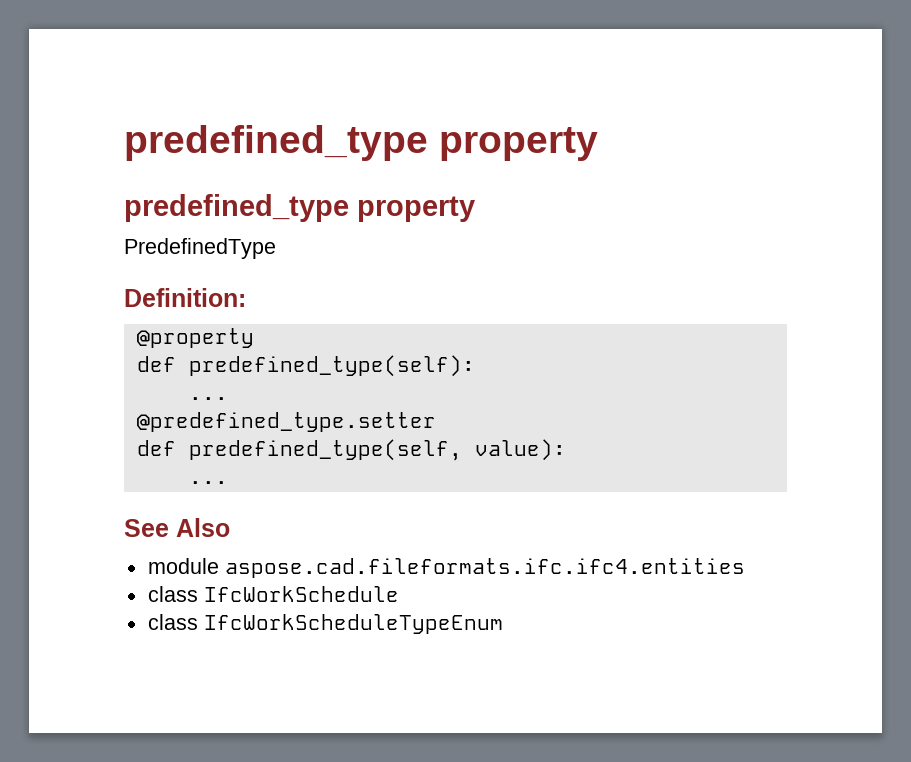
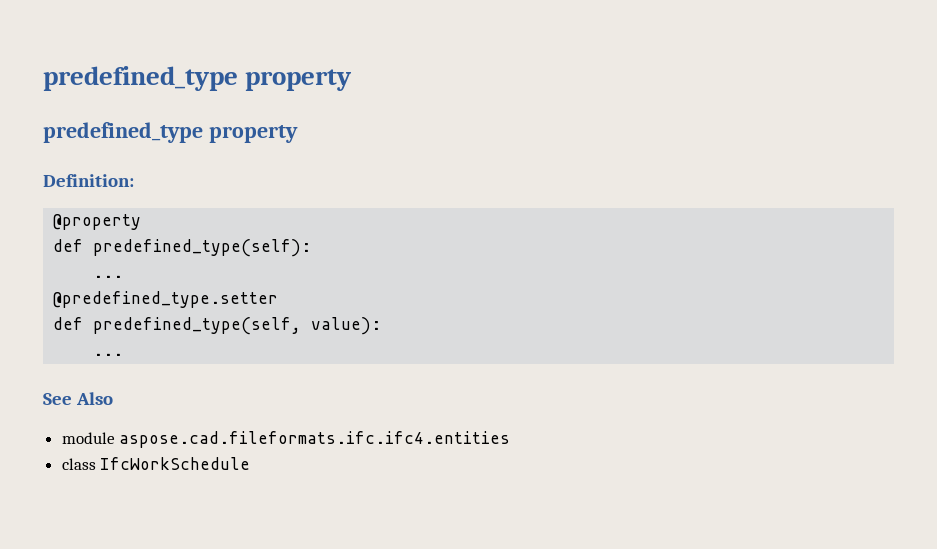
[124,238,276,259] // PredefinedType -> (298, 134) none
[147,614,503,634] // class IfcWorkScheduleTypeEnum -> (251, 463) none

